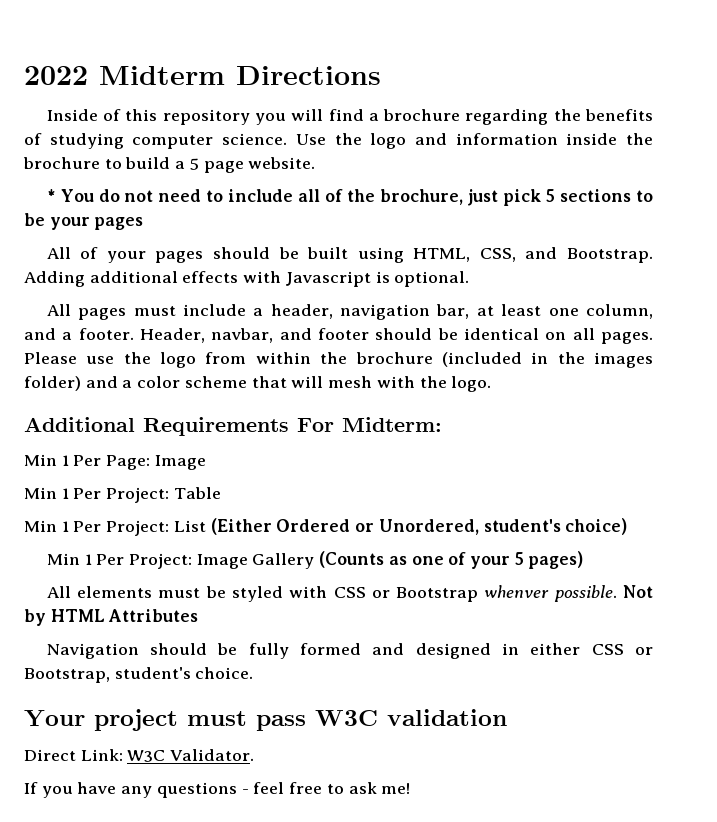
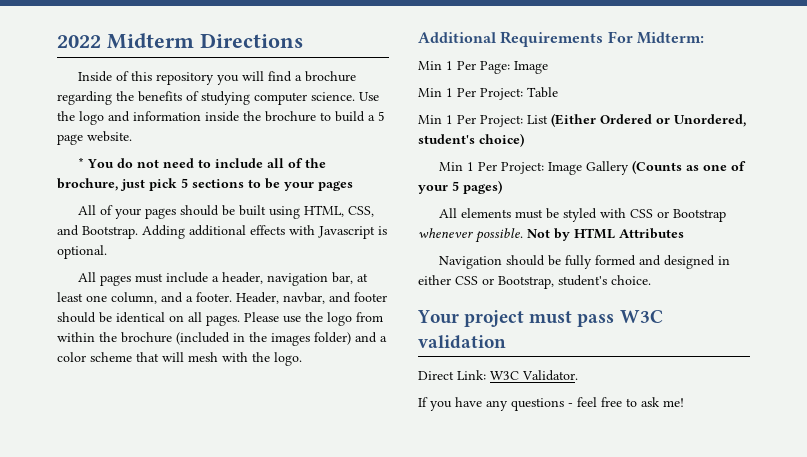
[484,585,550,598] whenver -> [418,228,473,238] whenever

